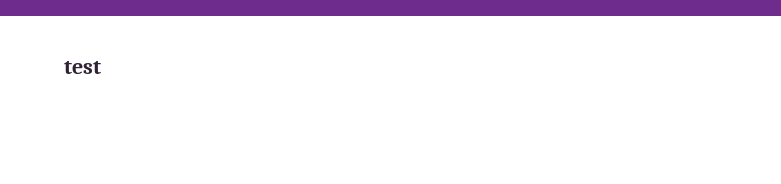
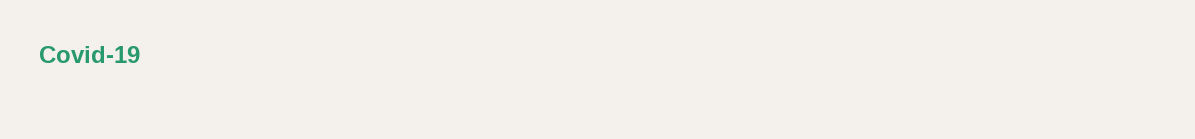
[64,61,101,74] test -> [39,46,140,63] Covid-19

